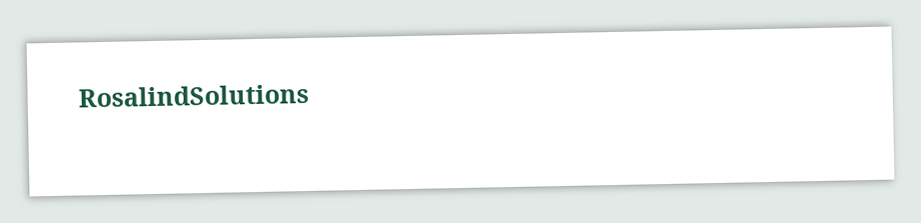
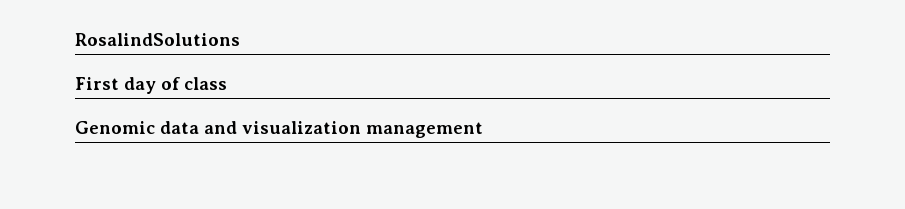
(309, 95) none -> [75,77,227,94] [75,121,483,138] // First day of class // Genomic data and visualization management

